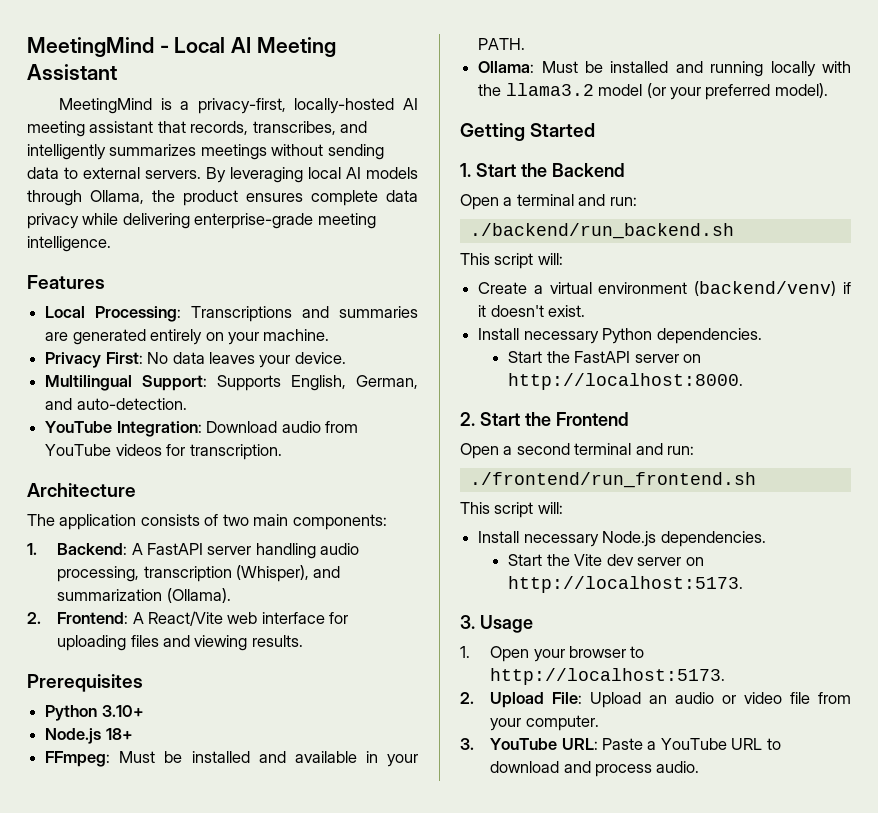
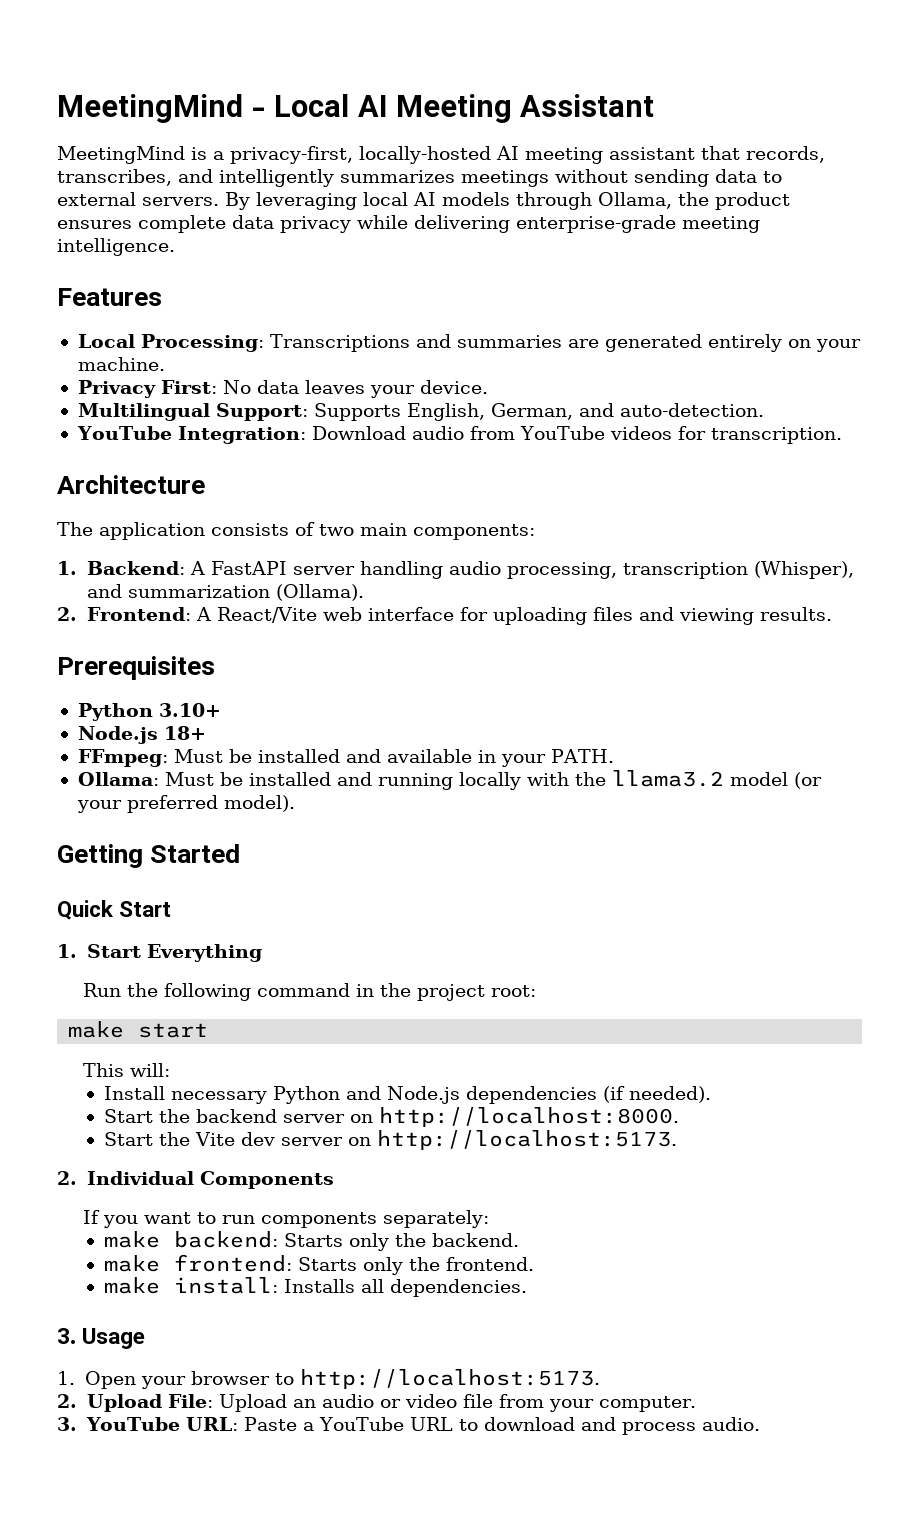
[460,163,625,177] [460,194,637,210] [469,223,734,239] [460,253,563,269] [478,281,851,296] [478,305,586,317] [478,328,762,344] [508,351,631,363] 1. Start the Backend // Open a terminal and run: // ./backend/run_backend.sh // This script will: // Create a virtual environment (backend/venv) if it doesn't exist. // Install necessary Python dependencies. // Start the FastAPI -> [57,900,172,920] [57,944,262,962] [82,983,536,1001] [68,1021,209,1038] [82,1063,170,1077] [103,1086,711,1104] [103,1109,277,1123] Quick Start // 1. Start Everything // Run the following command in the project root: // make start // This will: // Install necessary Python and Node.js dependencies (if needed). // Start the backend
[460,412,629,426] [460,443,695,459] [469,472,756,488] [460,502,563,518] [478,531,766,547] // 2. Start the Frontend // Open a second terminal and run: // ./frontend/run_frontend.sh // This script will: // Install necessary Node.js dependencies. -> (679, 1117) none
(744, 584) none -> [57,1171,334,1189] [82,1210,489,1228] [103,1231,519,1251] [103,1254,534,1275] [103,1277,527,1297] // 2. Individual Components // If you want to run components separately: // make backend: Starts only the backend. // make frontend: Starts only the frontend. // make install: Installs all dependencies.

